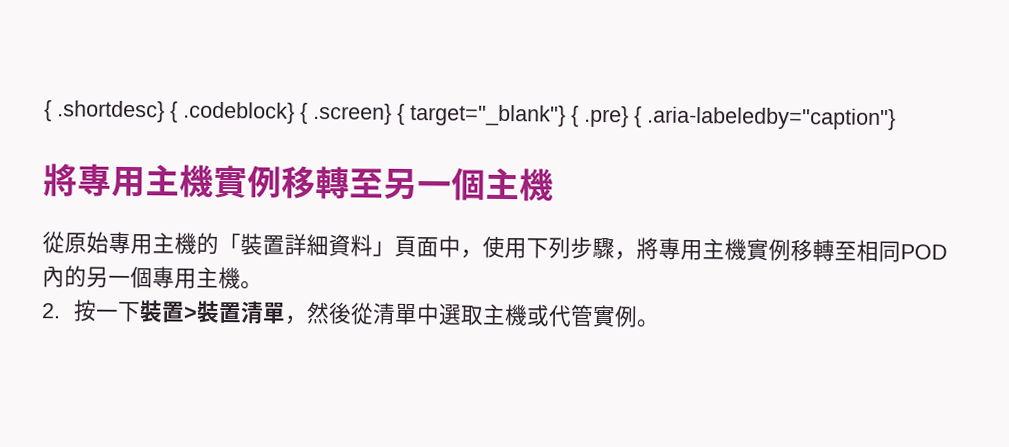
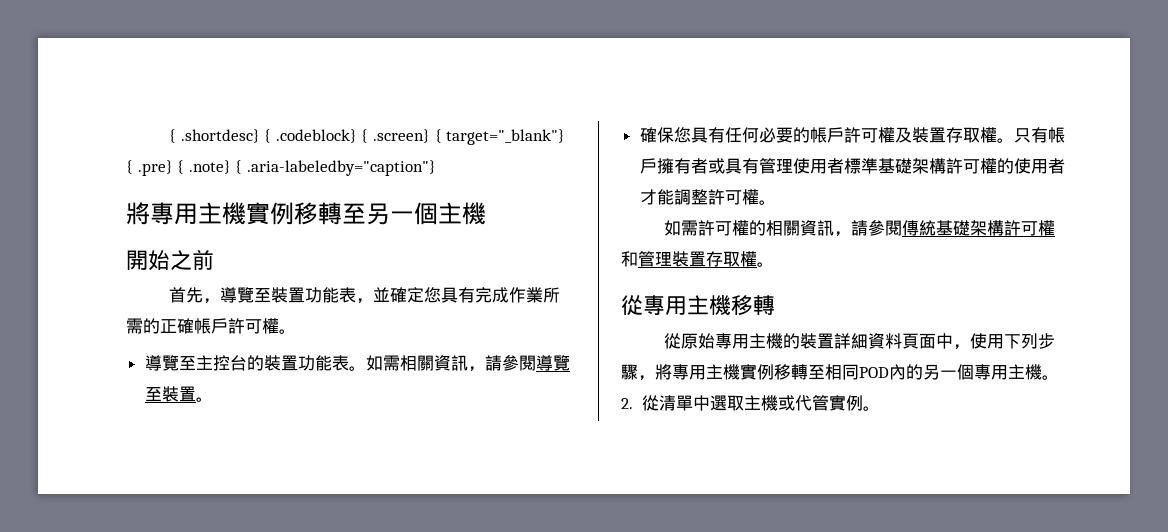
(642, 117) none -> [188,160,243,174] .note} {
(554, 185) none -> [126,249,214,271] [169,287,561,304] [126,318,296,334] [144,354,570,372] [144,386,213,402] [639,127,1065,143] [639,158,1065,174] [639,189,776,205] [664,219,1056,237] [621,251,774,267] [621,295,775,316] // 開始之前 // 首先，導覽至裝置功能表，並確定您具有完成作業所需的正確帳戶許可權。 // 導覽至主控台的裝置功能表。如需相關資訊，請參閱導覽至裝置。 // 確保您具有任何必要的帳戶許可權及裝置存取權。只有帳戶擁有者或具有管理使用者標準基礎架構許可權的使用者才能調整許可權。 // 如需許可權的相關資訊，請參閱傳統基礎架構許可權和管理裝置存取權。 // 從專用主機移轉
[218,232,241,253] 「 -> (801, 341) none
[372,240,395,257] 」 -> (903, 341) none
[72,299,352,325] 按一下裝置>裝置清單，然後 -> (633, 403) none

